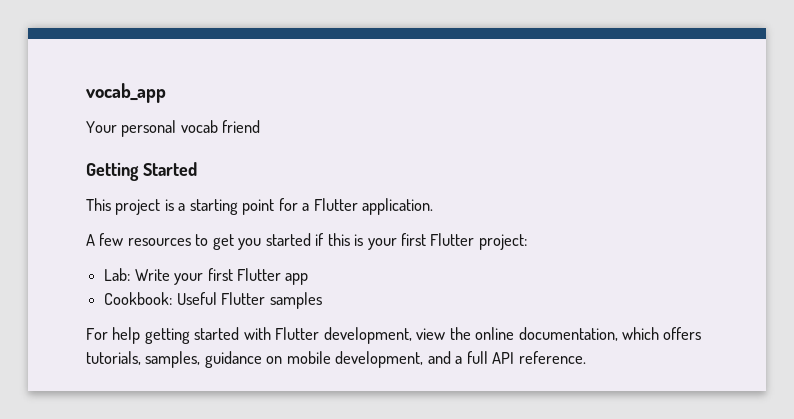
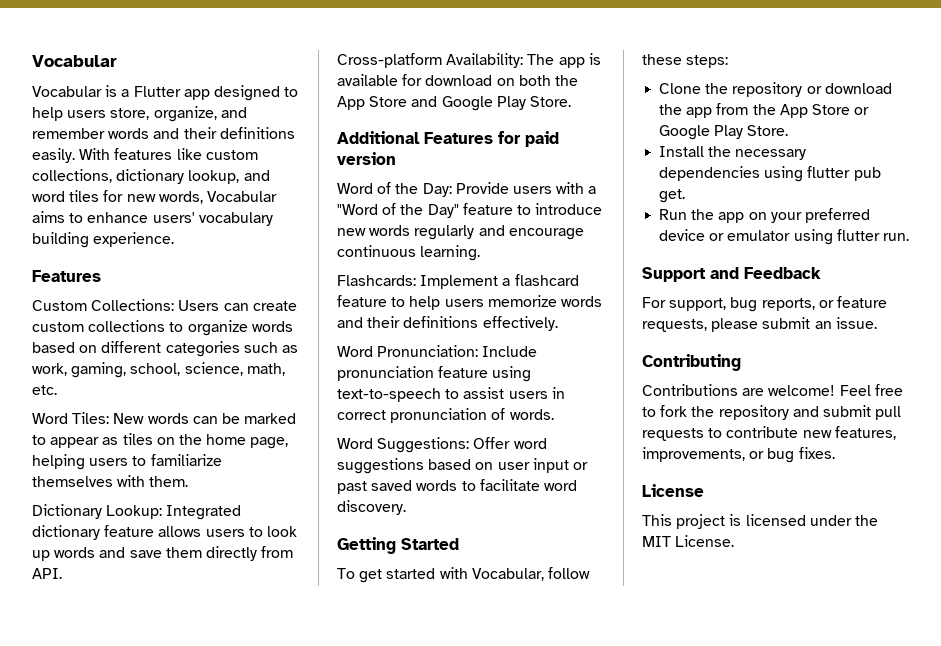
[86,83,166,103] [86,120,261,137] [86,162,197,181] [86,198,434,215] [86,233,527,250] [104,268,309,285] [104,292,322,309] [86,327,702,344] [86,351,586,368] vocab_app // Your personal vocab friend // Getting Started // This project is a starting point for a Flutter application. // A few resources to get you started if this is your first Flutter project: // Lab: Write your first Flutter app // Cookbook: Useful Flutter samples // For help getting started with Flutter development, view the online documentation, which offers tutorials, samples, guidance on mobile development, and a full API reference. -> [32,55,117,67] [32,85,299,101] [32,106,247,122] [32,127,295,139] [32,148,258,163] [32,169,270,184] [32,190,277,204] [32,211,273,226] [32,232,175,248] [32,270,101,282] [32,299,297,311] [32,320,293,336] [32,341,298,357] [32,362,285,378] [32,385,57,395] [32,412,297,424] [32,433,289,449] [32,454,222,470] [32,475,189,487] [32,504,242,520] [32,525,297,540] [32,546,294,561] [32,568,62,579] [337,53,601,68] [337,74,578,86] [337,96,571,111] [337,131,559,147] [337,152,396,165] [337,182,597,197] [337,203,603,218] [337,225,584,240] [337,245,481,261] [337,274,579,289] [337,295,602,310] [337,316,558,331] [337,345,538,357] [337,366,532,382] [337,387,565,402] [337,408,554,423] [337,437,547,453] [337,458,588,474] [337,479,577,494] [337,500,406,515] [337,537,459,554] [337,567,590,583] [642,54,729,68] [659,82,892,97] [659,103,870,118] [659,125,789,140] [659,146,807,160] [659,166,881,182] [659,189,686,203] [659,208,870,223] [659,229,909,245] [642,267,821,282] [642,296,887,312] [642,317,877,332] [642,354,741,371] [642,384,903,396] [642,405,902,420] [642,426,896,441] [642,447,835,463] [642,484,704,497] [642,514,878,529] [642,535,735,547] Vocabular // Vocabular is a Flutter app designed to help users store, organize, and remember words and their definitions easily. With features like custom collections, dictionary lookup, and word tiles for new words, Vocabular aims to enhance users' vocabulary building experience. // Features // Custom Collections: Users can create custom collections to organize words based on different categories such as work, gaming, school, science, math, etc. // Word Tiles: New words can be marked to appear as tiles on the home page, helping users to familiarize themselves with them. // Dictionary Lookup: Integrated dictionary feature allows users to look up words and save them directly from API. // Cross-platform Availability: The app is available for download on both the App Store and Google Play Store. // Additional Features for paid version // Word of the Day: Provide users with a "Word of the Day" feature to introduce new words regularly and encourage continuous learning. // Flashcards: Implement a flashcard feature to help users memorize words and their definitions effectively. // Word Pronunciation: Include pronunciation feature using text-to-speech to assist users in correct pronunciation of words. // Word Suggestions: Offer word suggestions based on user input or past saved words to facilitate word discovery. // Getting Started // To get started with Vocabular, follow these steps: // Clone the repository or download the app from the App Store or Google Play Store. // Install the necessary dependencies using flutter pub get. // Run the app on your preferred device or emulator using flutter run. // Support and Feedback // For support, bug reports, or feature requests, please submit an issue. // Contributing // Contributions are welcome! Feel free to fork the repository and submit pull requests to contribute new features, improvements, or bug fixes. // License // This project is licensed under the MIT License.

